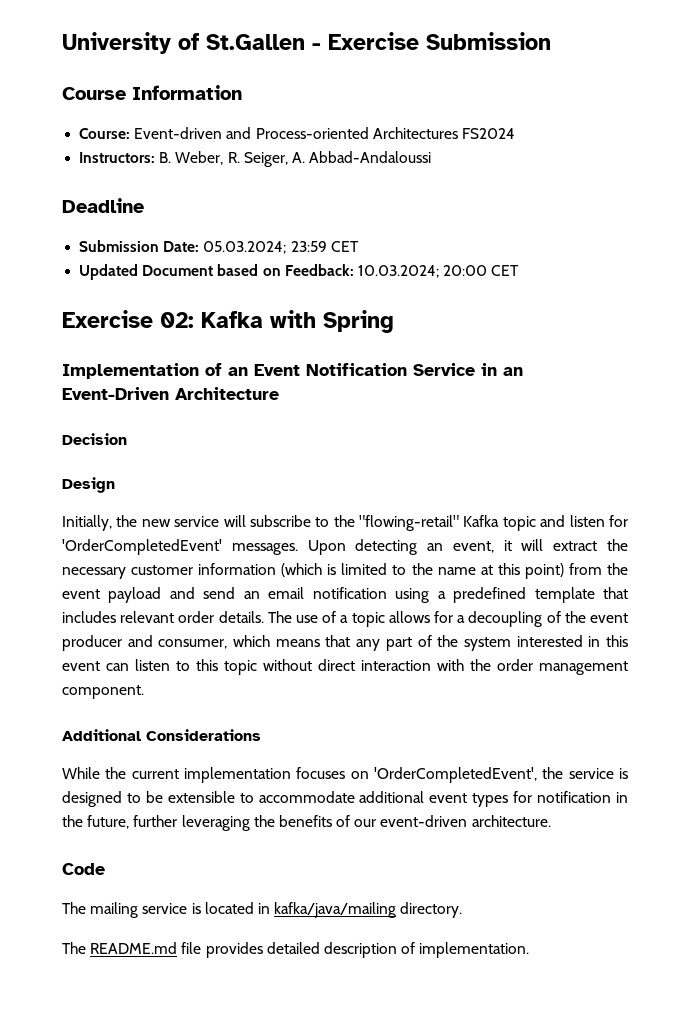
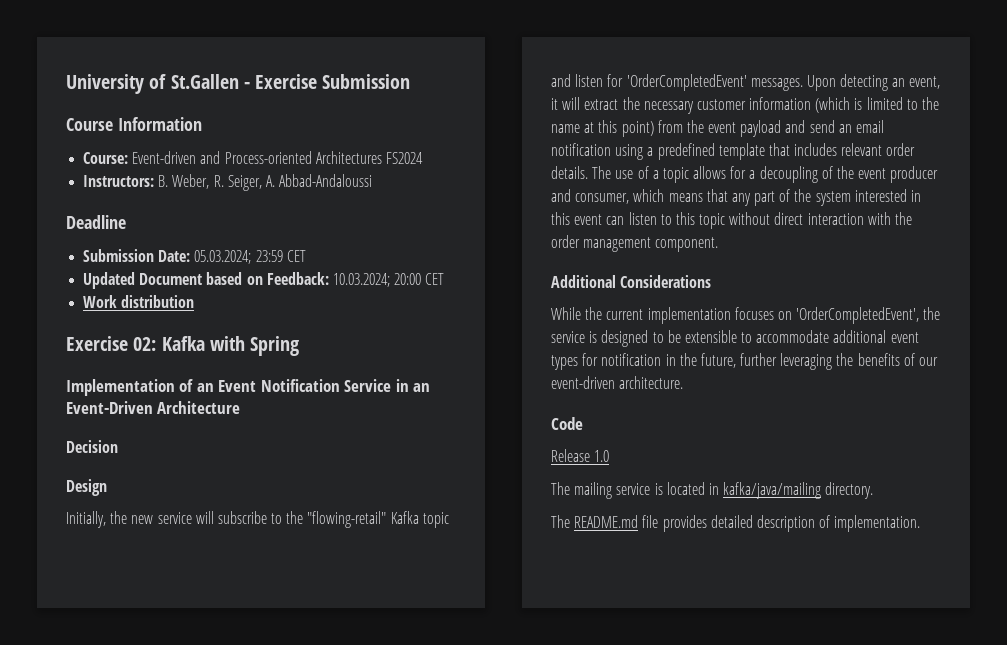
(520, 270) none -> [83,295,195,308] // Work distribution
(105, 869) none -> [551,449,610,462] // Release 1.0

